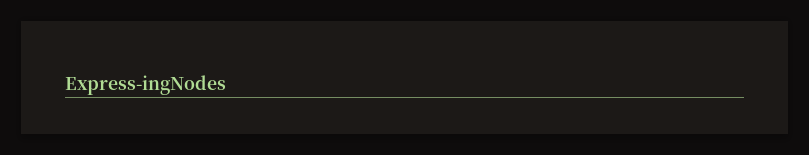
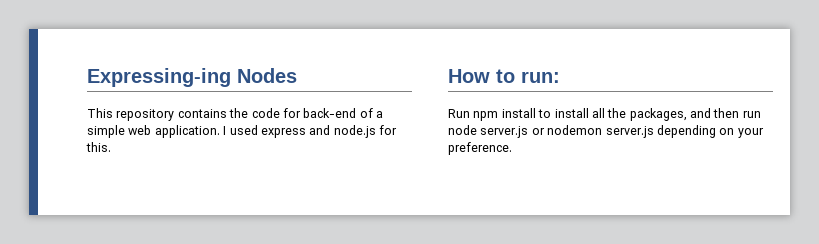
[65,75,226,95] Express-ingNodes -> [87,68,297,87] [87,108,383,121] [87,125,397,138] [86,142,111,152] [448,69,560,83] [448,108,761,121] [448,125,764,138] [448,142,512,155] Expressing-ing Nodes // This repository contains the code for back-end of a simple web application. I used express and node.js for this. // How to run: // Run npm install to install all the packages, and then run node server.js or nodemon server.js depending on your preference.

